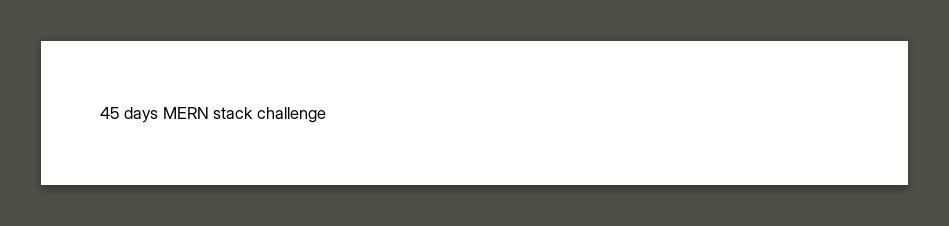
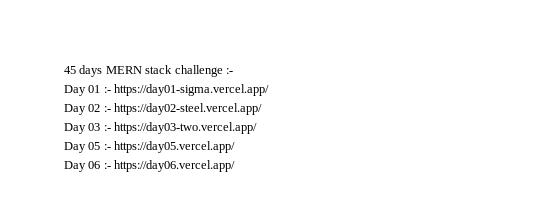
(326, 115) none -> [225,68,233,74] [64,84,270,96] [64,103,263,115] [64,122,258,134] [64,141,236,153] [64,160,236,172] :- // Day 01 :- https://day01-sigma.vercel.app/ // Day 02 :- https://day02-steel.vercel.app/ // Day 03 :- https://day03-two.vercel.app/ // Day 05 :- https://day05.vercel.app/ // Day 06 :- https://day06.vercel.app/

